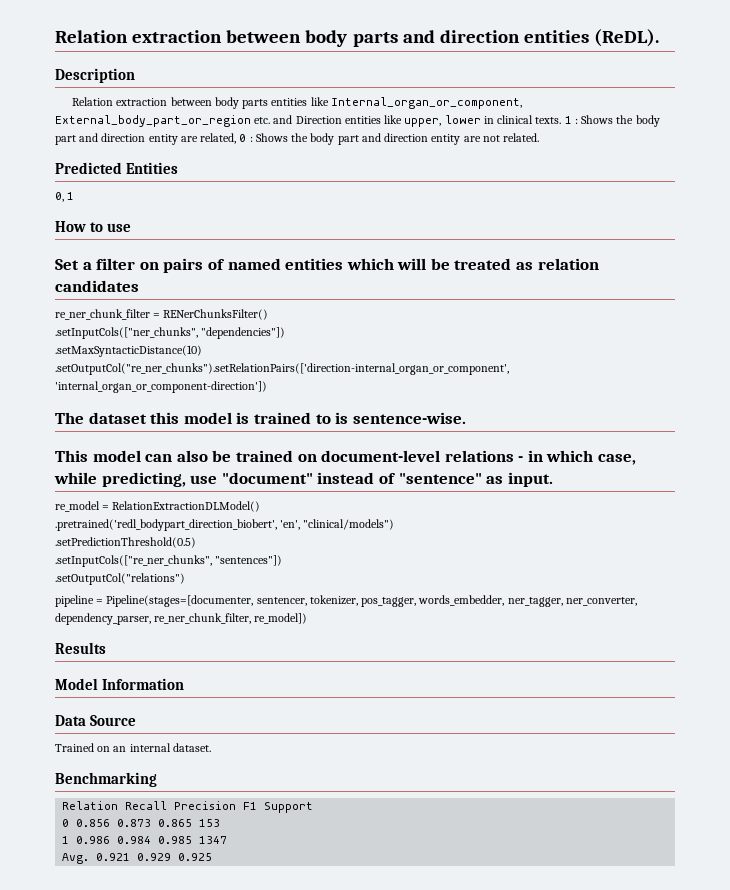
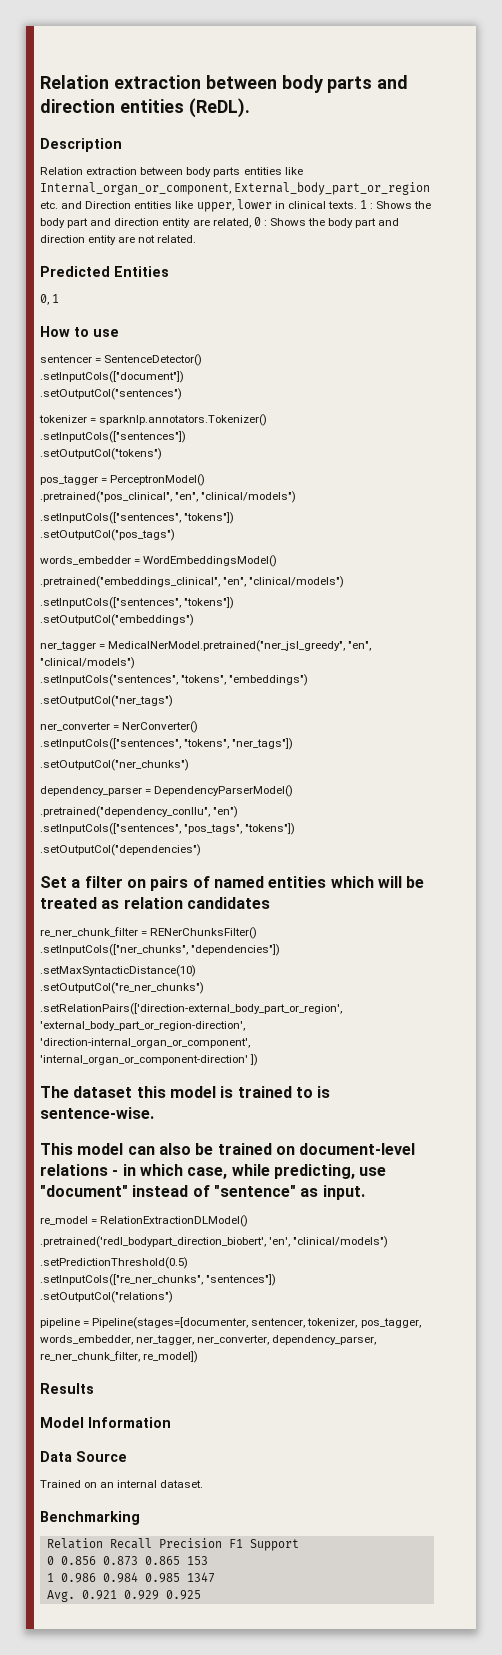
(132, 227) none -> [40,354,203,366] [40,371,184,383] [40,388,182,400] [39,414,268,426] [40,431,186,443] [40,448,162,460] [40,474,206,486] [40,491,297,503] [40,512,235,524] [40,529,175,541] [40,555,278,567] [40,576,345,588] [40,597,235,609] [40,614,194,626] [40,640,372,652] [40,657,135,669] [40,674,309,686] [40,695,173,707] [40,721,199,733] [40,738,294,750] [40,759,189,771] [40,785,294,797] [40,806,239,818] [40,823,296,835] [40,844,201,856] // sentencer = SentenceDetector() // .setInputCols(["document"]) // .setOutputCol("sentences") // tokenizer = sparknlp.annotators.Tokenizer() // .setInputCols(["sentences"]) // .setOutputCol("tokens") // pos_tagger = PerceptronModel() // .pretrained("pos_clinical", "en", "clinical/models") // .setInputCols(["sentences", "tokens"]) // .setOutputCol("pos_tags") // words_embedder = WordEmbeddingsModel() // .pretrained("embeddings_clinical", "en", "clinical/models") // .setInputCols(["sentences", "tokens"]) // .setOutputCol("embeddings") // ner_tagger = MedicalNerModel.pretrained("ner_jsl_greedy", "en", "clinical/models") // .setInputCols("sentences", "tokens", "embeddings") // .setOutputCol("ner_tags") // ner_converter = NerConverter() // .setInputCols(["sentences", "tokens", "ner_tags"]) // .setOutputCol("ner_chunks") // dependency_parser = DependencyParserModel() // .pretrained("dependency_conllu", "en") // .setInputCols(["sentences", "pos_tags", "tokens"]) // .setOutputCol("dependencies")
[55,363,509,375] [55,381,267,393] .setOutputCol("re_ner_chunks").setRelationPairs(['direction-internal_organ_or_component', 'internal_organ_or_component-direction']) -> [40,982,204,994] [40,1003,342,1015] [40,1021,245,1031] [40,1038,250,1048] [40,1054,259,1066] .setOutputCol("re_ner_chunks") // .setRelationPairs(['direction-external_body_part_or_region', 'external_body_part_or_region-direction', 'direction-internal_organ_or_component', 'internal_organ_or_component-direction' ])

